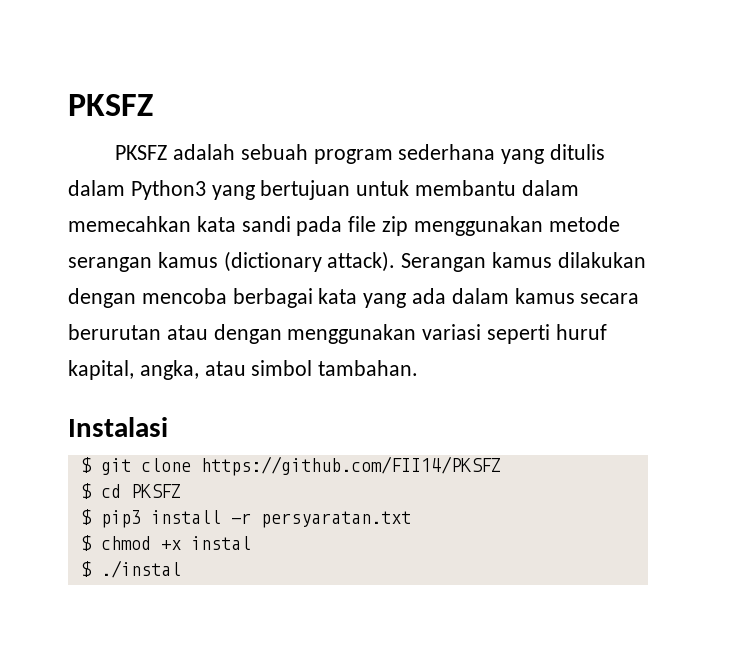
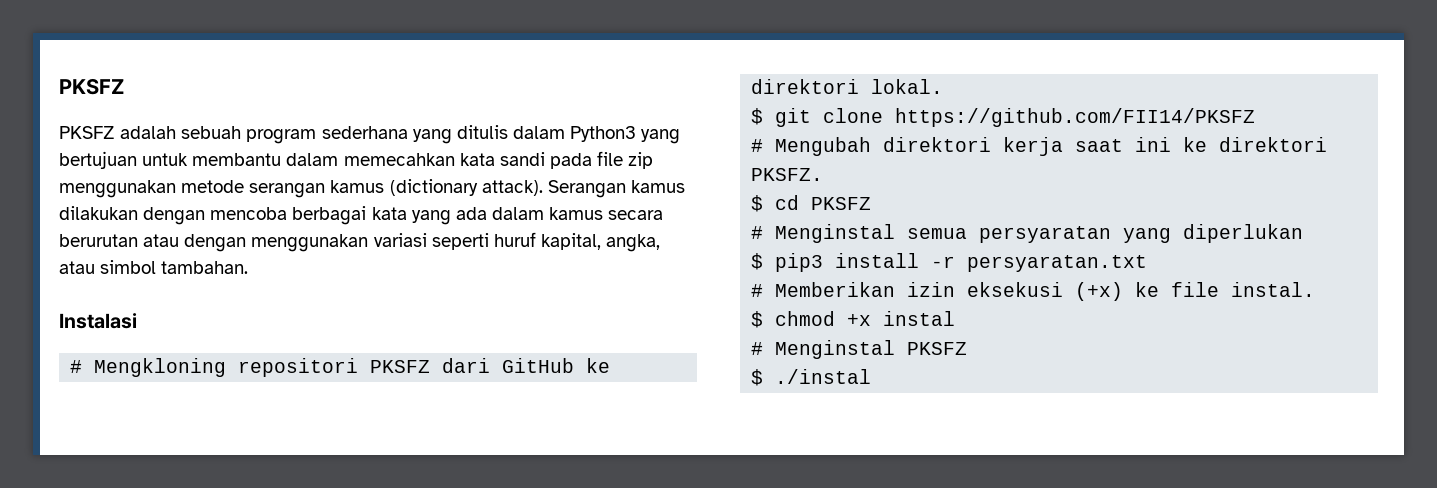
[80,456,501,476] [80,483,181,499] $ git clone https://github.com/FII14/PKSFZ // $ cd PKSFZ -> [70,358,611,377] [751,79,944,94] [751,108,1256,127] [751,137,1328,156] [751,168,824,181] [751,195,872,212] [751,224,1304,243] # Mengkloning repositori PKSFZ dari GitHub ke direktori lokal. // $ git clone https://github.com/FII14/PKSFZ // # Mengubah direktori kerja saat ini ke direktori PKSFZ. // $ cd PKSFZ // # Menginstal semua persyaratan yang diperlukan
(411, 519) none -> [751,282,1316,301] // # Memberikan izin eksekusi (+x) ke file instal.
(251, 543) none -> [751,340,968,359] // # Menginstal PKSFZ

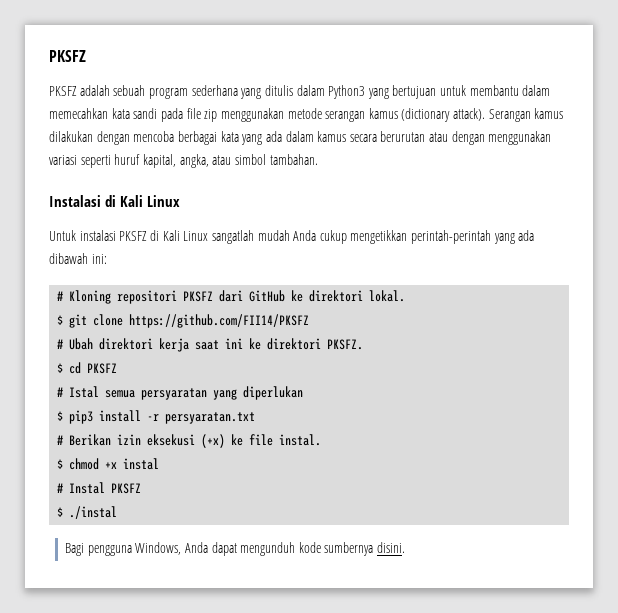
[70,358,227,377] // # Mengkloning -> [105,195,181,207] [49,230,535,244] [49,253,107,264] [57,290,112,304] di Kali Linux // Untuk instalasi PKSFZ di Kali Linux sangatlah mudah Anda cukup mengetikkan perintah-perintah yang ada dibawah ini: // # Kloning
[775,137,872,156] Mengubah -> [69,338,94,350] Ubah
[775,224,896,243] Menginstal -> [69,386,100,398] Istal
[775,282,896,297] Memberikan -> [69,434,112,446] Berikan
[775,340,896,359] Menginstal -> [69,482,106,494] Instal
(872, 376) none -> [64,542,406,556] // Bagi pengguna Windows, Anda dapat mengunduh kode sumbernya disini.

